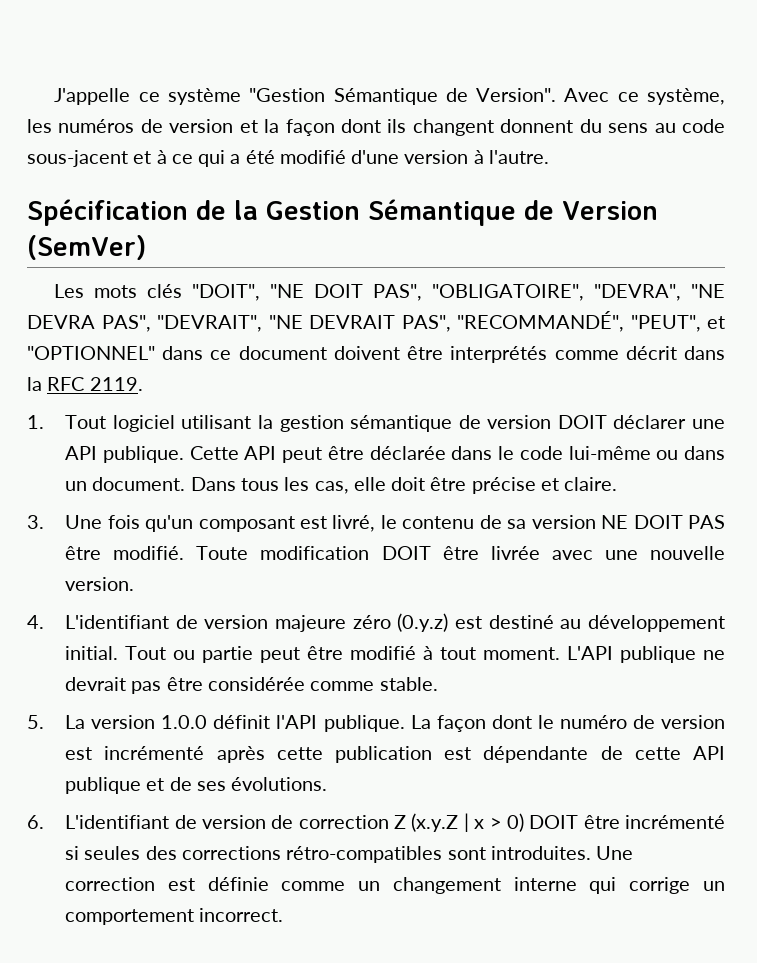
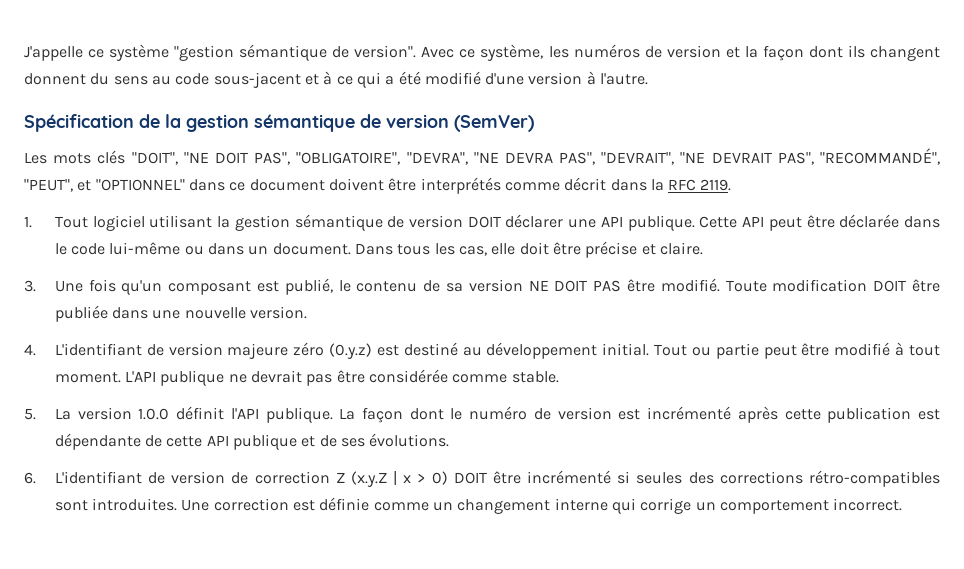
[249,88,557,105] "Gestion Sémantique de Version". -> [174,44,417,61] "gestion sémantique de version".
[266,199,658,226] Gestion Sémantique de Version -> [186,114,449,132] gestion sémantique de version
[332,515,376,532] livré, -> [284,278,333,295] publié,
[490,546,593,560] livrée avec -> [54,305,149,322] publiée dans

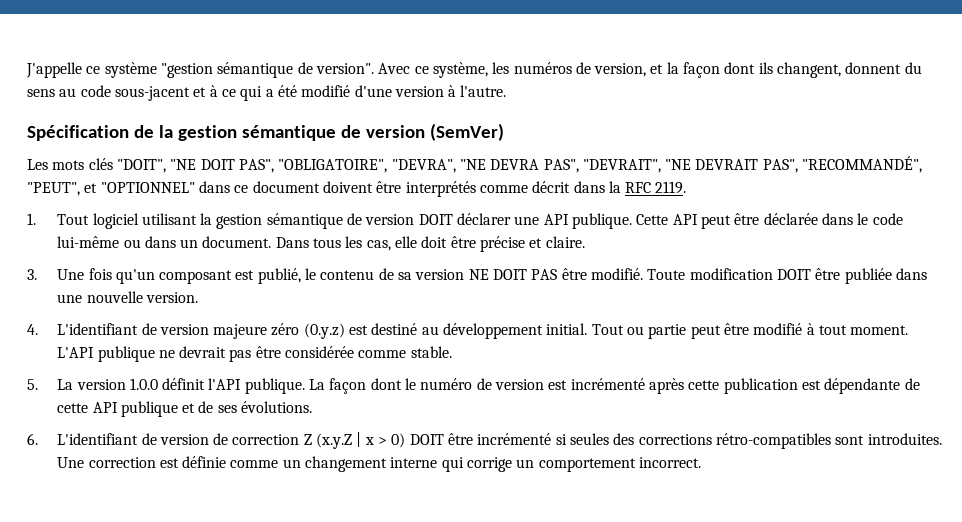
[666,45,721,58] version -> [594,63,647,77] version,
[870,46,941,61] changent -> [777,62,842,78] changent,

